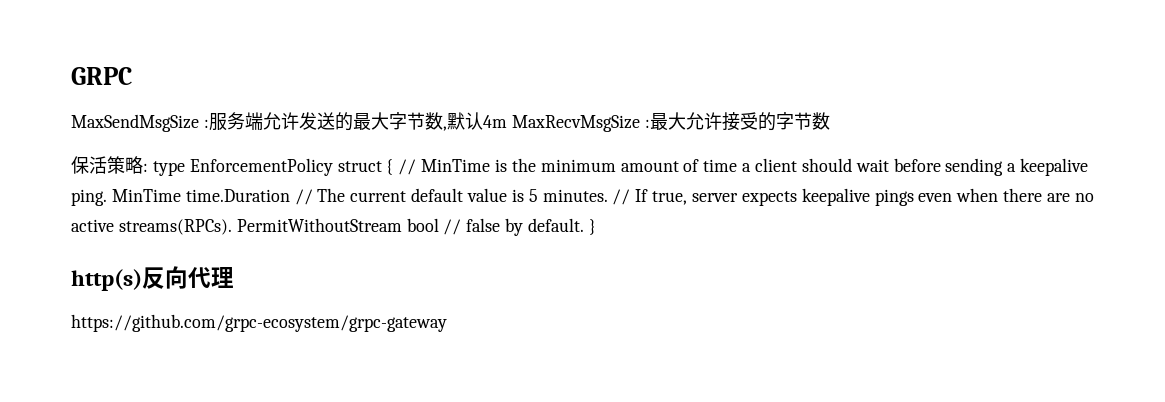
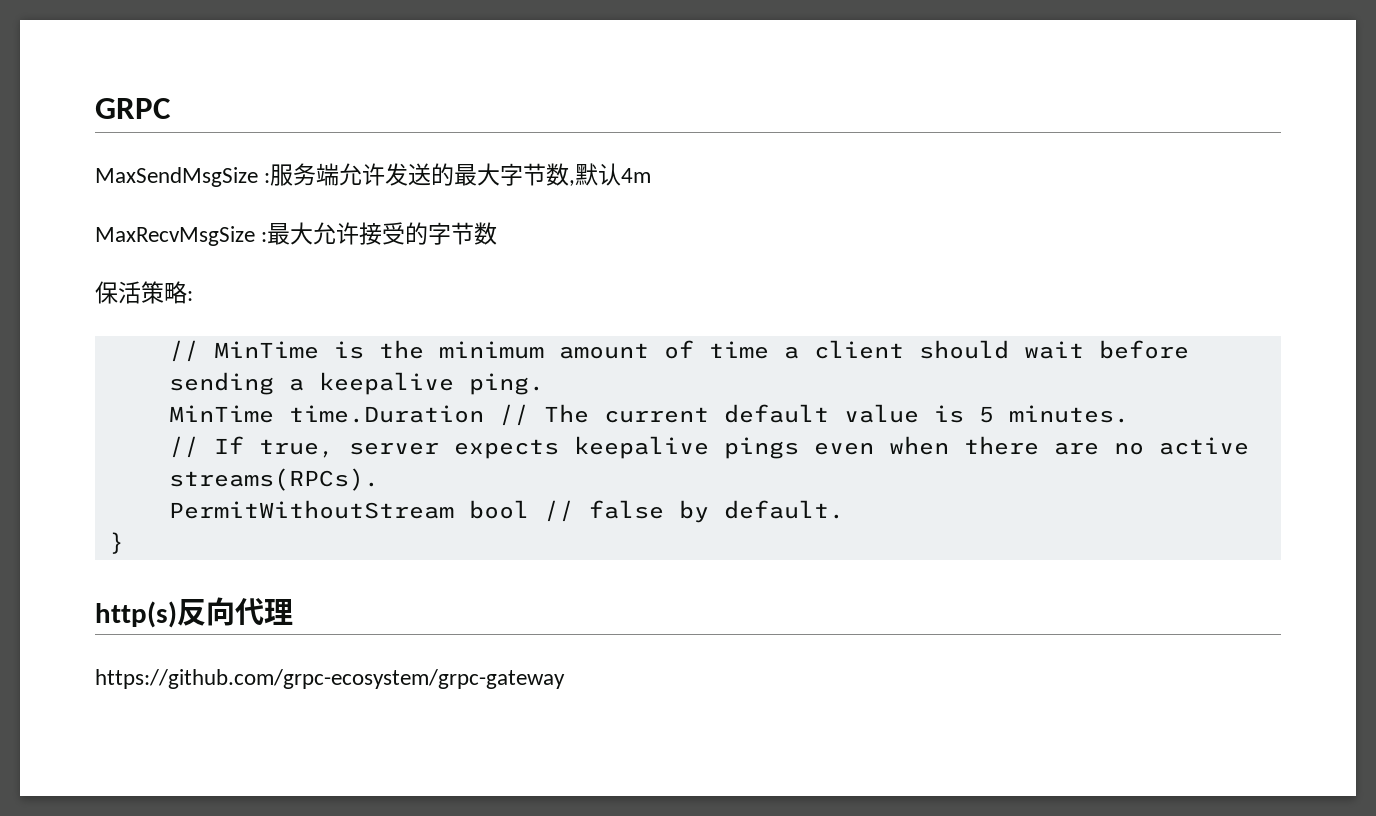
(507, 121) none -> (652, 175) //
[152,158,394,176] type EnforcementPolicy struct { -> (193, 296) //
(107, 197) none -> (544, 384) //
(608, 195) none -> (1129, 414) //
(232, 227) none -> (379, 479) //
(585, 225) none -> (844, 509) //

